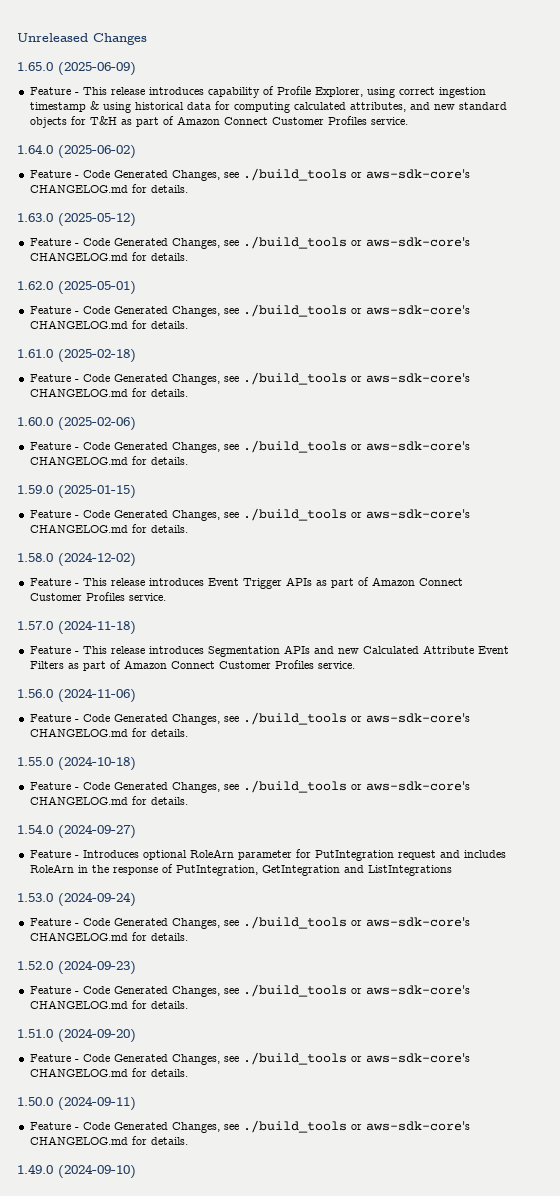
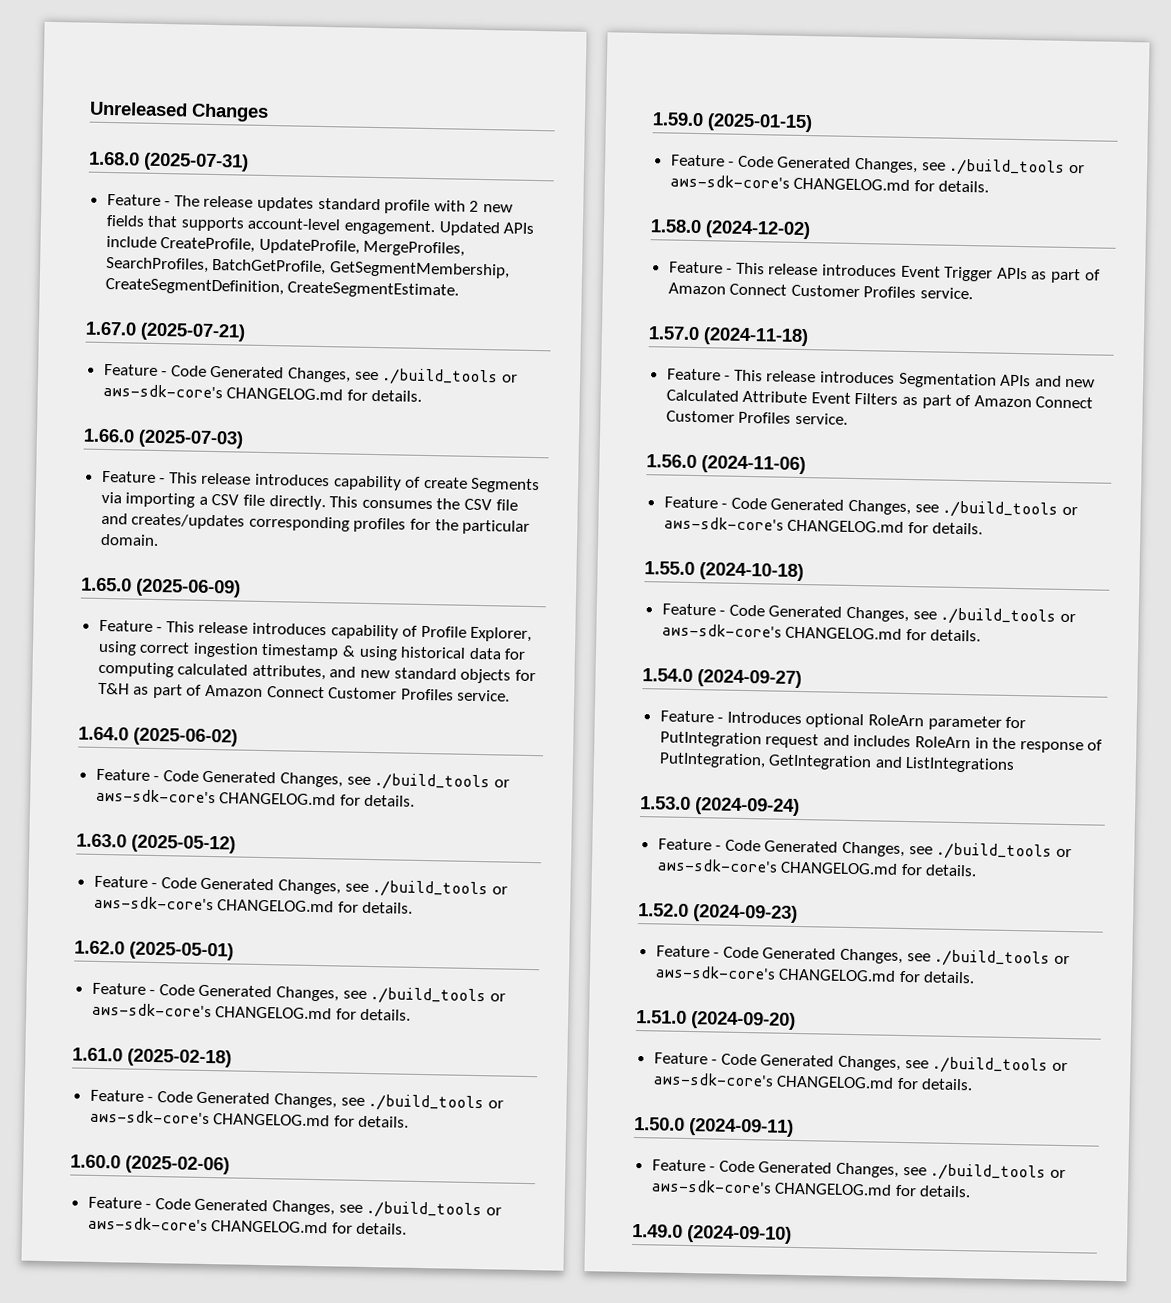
(147, 39) none -> [89,151,249,172] [106,193,514,215] [105,214,535,237] [105,235,466,257] [105,256,510,279] [104,277,460,299] [85,321,246,342] [103,363,518,387] [102,383,423,402] [83,428,244,449] [101,470,541,494] [100,491,518,511] [100,512,531,535] [99,533,159,546] // 1.68.0 (2025-07-31) // Feature - The release updates standard profile with 2 new fields that supports account-level engagement. Updated APIs include CreateProfile, UpdateProfile, MergeProfiles, SearchProfiles, BatchGetProfile, GetSegmentMembership, CreateSegmentDefinition, CreateSegmentEstimate. // 1.67.0 (2025-07-21) // Feature - Code Generated Changes, see ./build_tools or aws-sdk-core's CHANGELOG.md for details. // 1.66.0 (2025-07-03) // Feature - This release introduces capability of create Segments via importing a CSV file directly. This consumes the CSV file and creates/updates corresponding profiles for the particular domain.

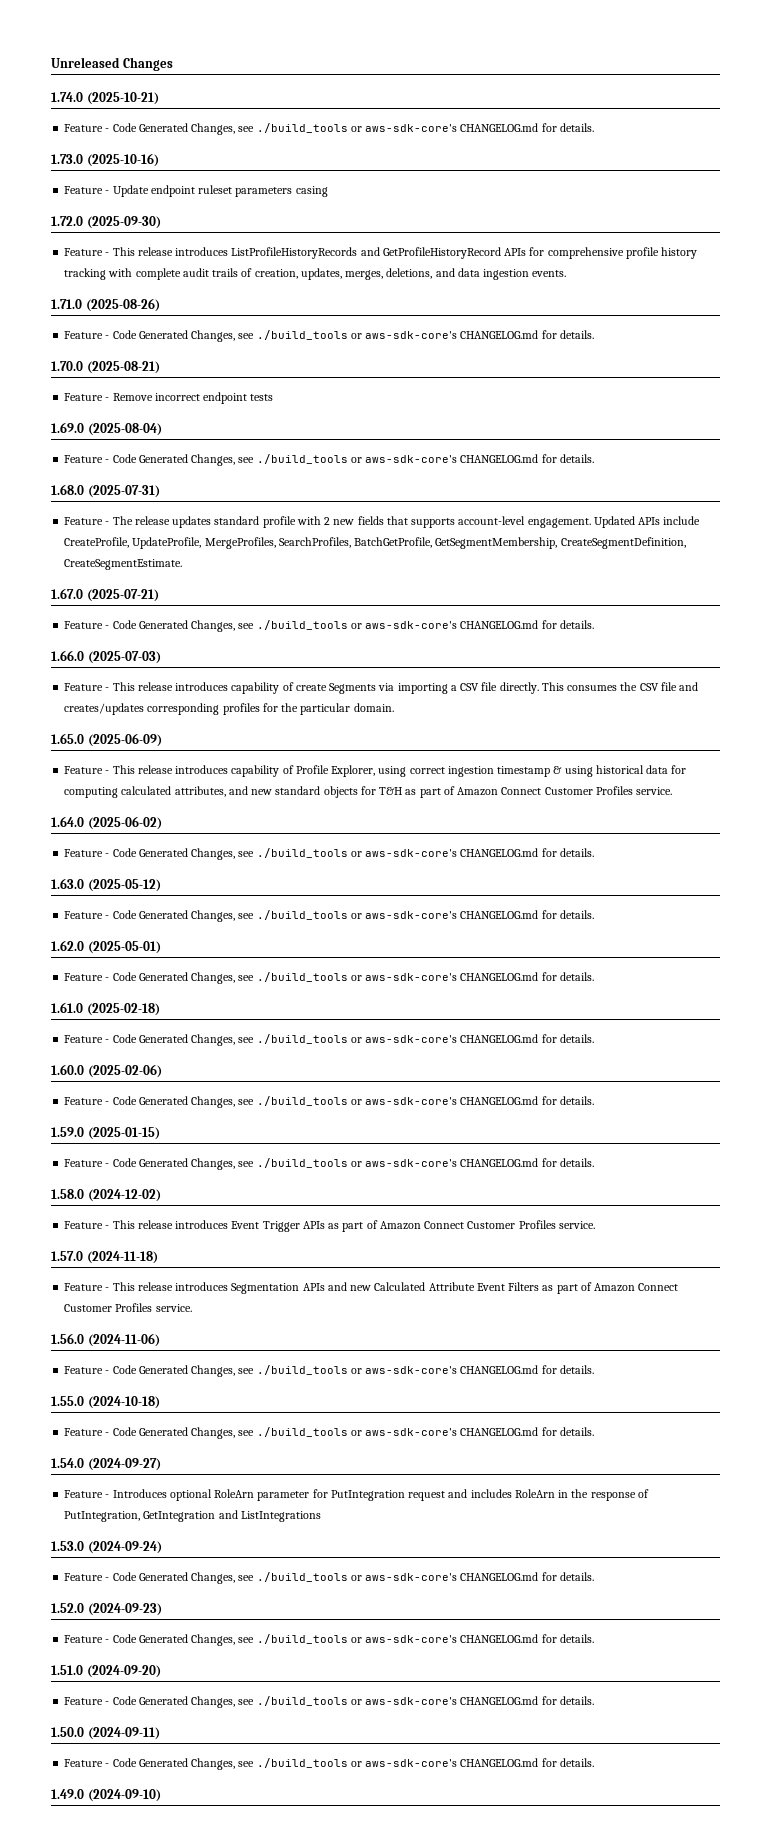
(269, 112) none -> [51,92,159,105] [64,123,594,135] [51,153,159,167] [64,185,328,197] [51,216,161,229] [64,247,698,259] [64,268,567,280] [51,298,160,312] [64,330,594,342] [51,361,160,374] [64,392,274,404] [51,422,162,436] [64,454,594,466] // 1.74.0 (2025-10-21) // Feature - Code Generated Changes, see ./build_tools or aws-sdk-core's CHANGELOG.md for details. // 1.73.0 (2025-10-16) // Feature - Update endpoint ruleset parameters casing // 1.72.0 (2025-09-30) // Feature - This release introduces ListProfileHistoryRecords and GetProfileHistoryRecord APIs for comprehensive profile history tracking with complete audit trails of creation, updates, merges, deletions, and data ingestion events. // 1.71.0 (2025-08-26) // Feature - Code Generated Changes, see ./build_tools or aws-sdk-core's CHANGELOG.md for details. // 1.70.0 (2025-08-21) // Feature - Remove incorrect endpoint tests // 1.69.0 (2025-08-04) // Feature - Code Generated Changes, see ./build_tools or aws-sdk-core's CHANGELOG.md for details.

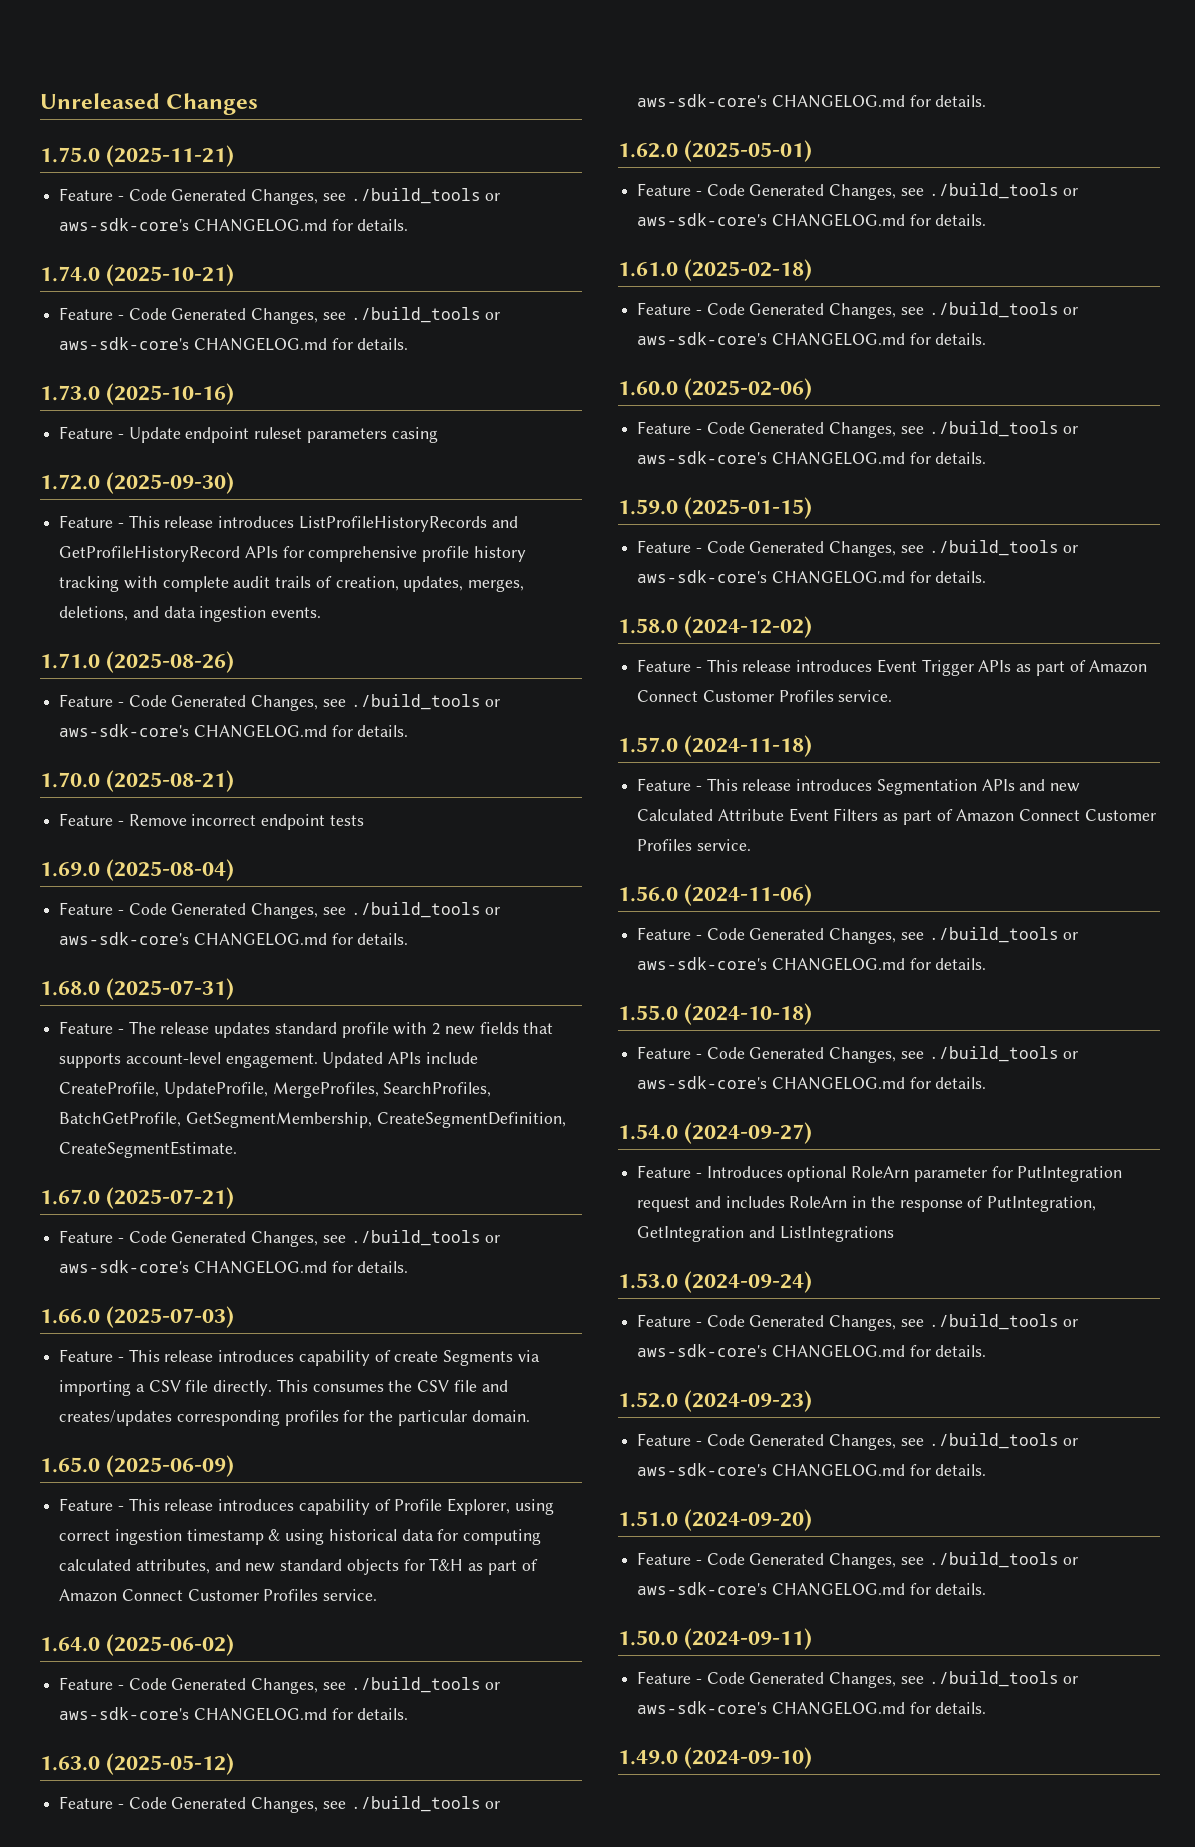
(173, 64) none -> [40,145,235,167] [59,188,501,205] [59,218,409,232] // 1.75.0 (2025-11-21) // Feature - Code Generated Changes, see ./build_tools or aws-sdk-core's CHANGELOG.md for details.

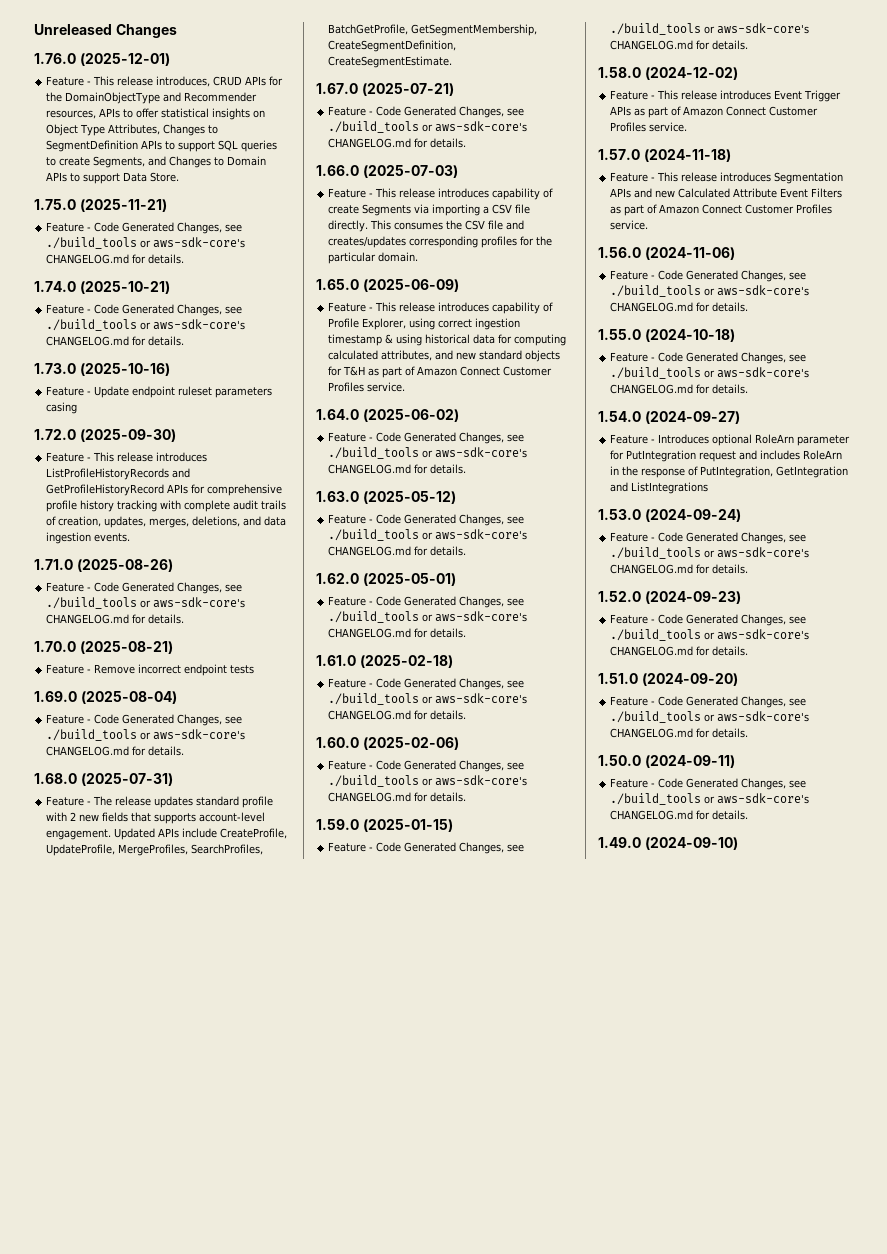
(259, 104) none -> [34,53,170,66] [46,76,284,87] [46,92,258,104] [46,108,266,120] [46,124,219,136] [46,140,278,152] [46,156,267,168] [46,172,180,184] // 1.76.0 (2025-12-01) // Feature - This release introduces, CRUD APIs for the DomainObjectType and Recommender resources, APIs to offer statistical insights on Object Type Attributes, Changes to SegmentDefinition APIs to support SQL queries to create Segments, and Changes to Domain APIs to support Data Store.

